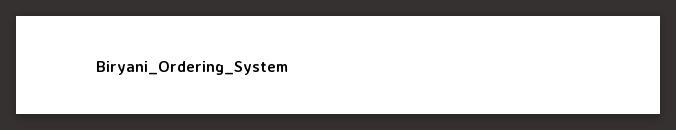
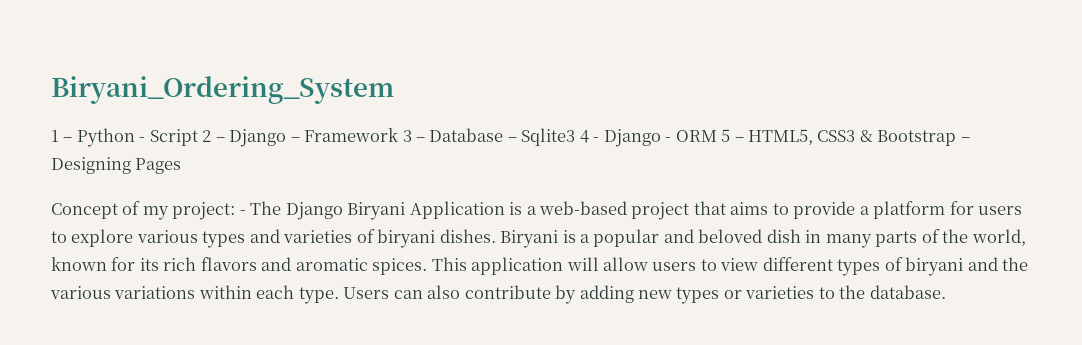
(288, 68) none -> [51,128,970,147] [51,157,182,174] [51,201,1023,220] [51,229,1026,248] [51,257,1029,276] [50,285,946,304] // 1 – Python - Script 2 – Django – Framework 3 – Database – Sqlite3 4 - Django - ORM 5 – HTML5, CSS3 & Bootstrap – Designing Pages // Concept of my project: - The Django Biryani Application is a web-based project that aims to provide a platform for users to explore various types and varieties of biryani dishes. Biryani is a popular and beloved dish in many parts of the world, known for its rich flavors and aromatic spices. This application will allow users to view different types of biryani and the various variations within each type. Users can also contribute by adding new types or varieties to the database.

